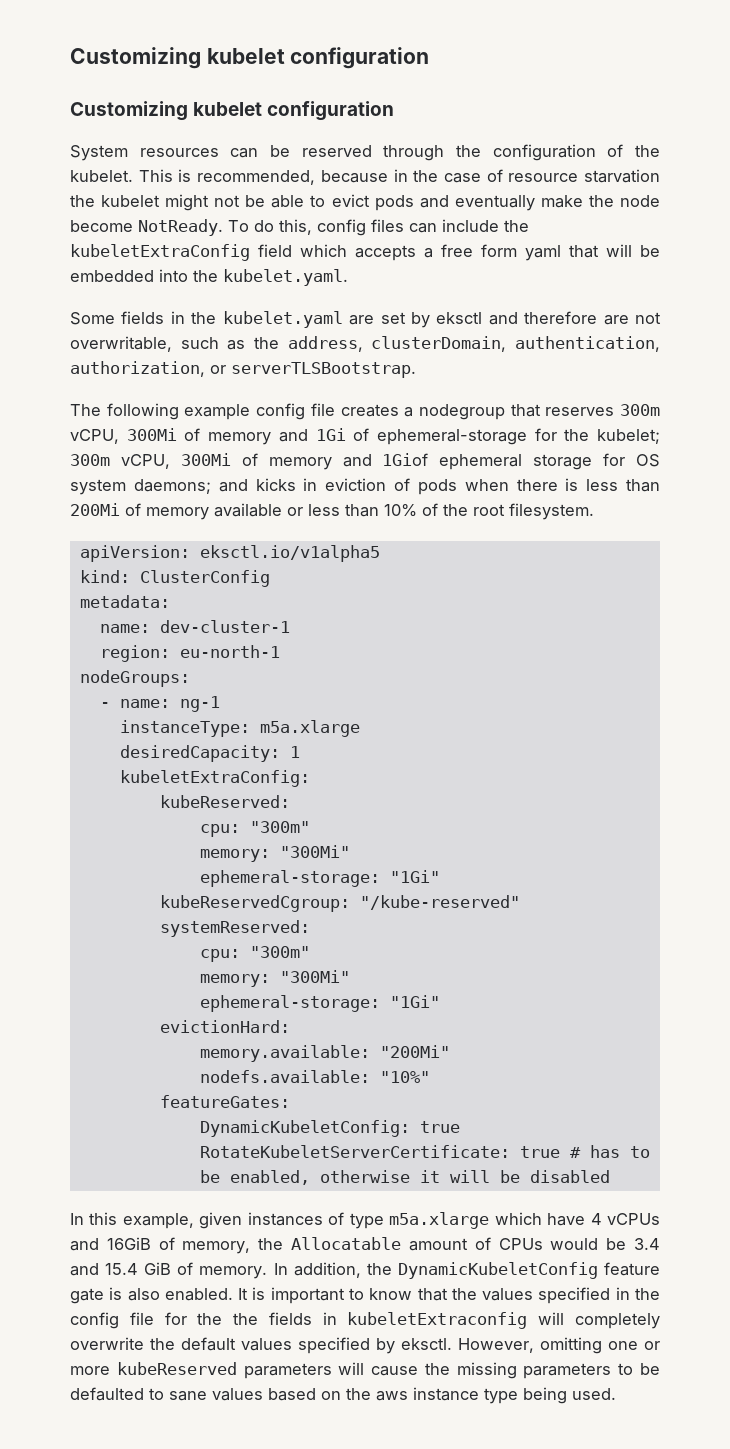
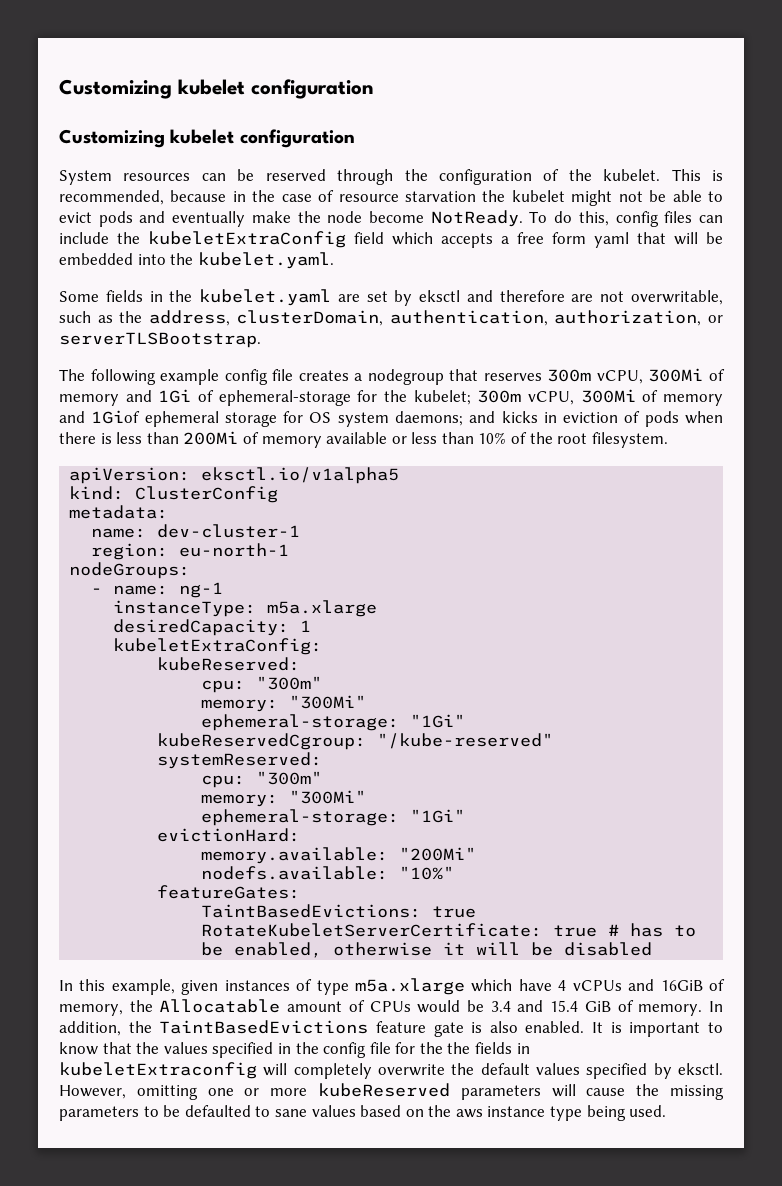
[199,1120,410,1137] DynamicKubeletConfig: -> [201,904,422,918] TaintBasedEvictions:
[397,1262,598,1279] DynamicKubeletConfig -> [159,1020,369,1034] TaintBasedEvictions

